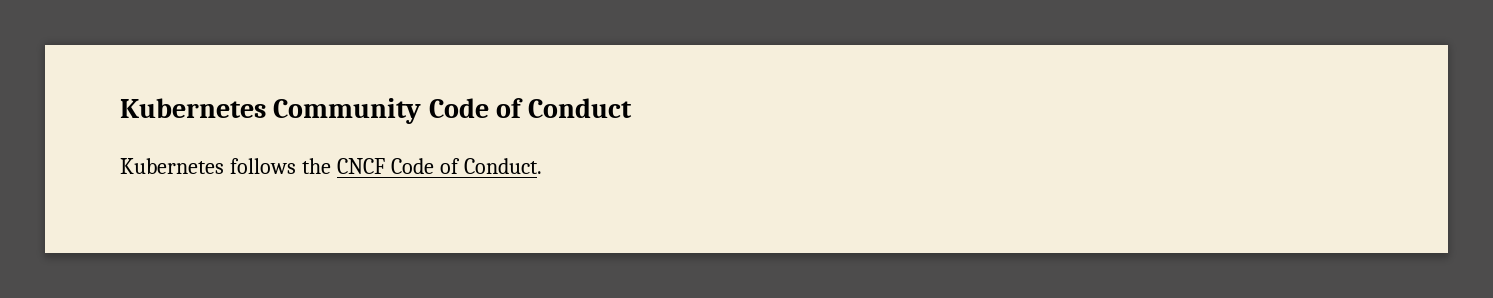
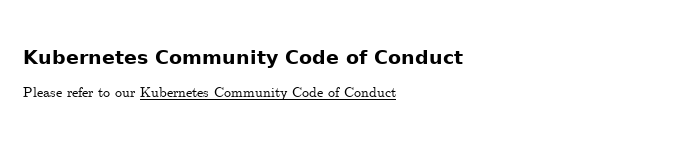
[120,158,542,174] Kubernetes follows the CNCF Code of Conduct. -> [23,87,396,100] Please refer to our Kubernetes Community Code of Conduct

